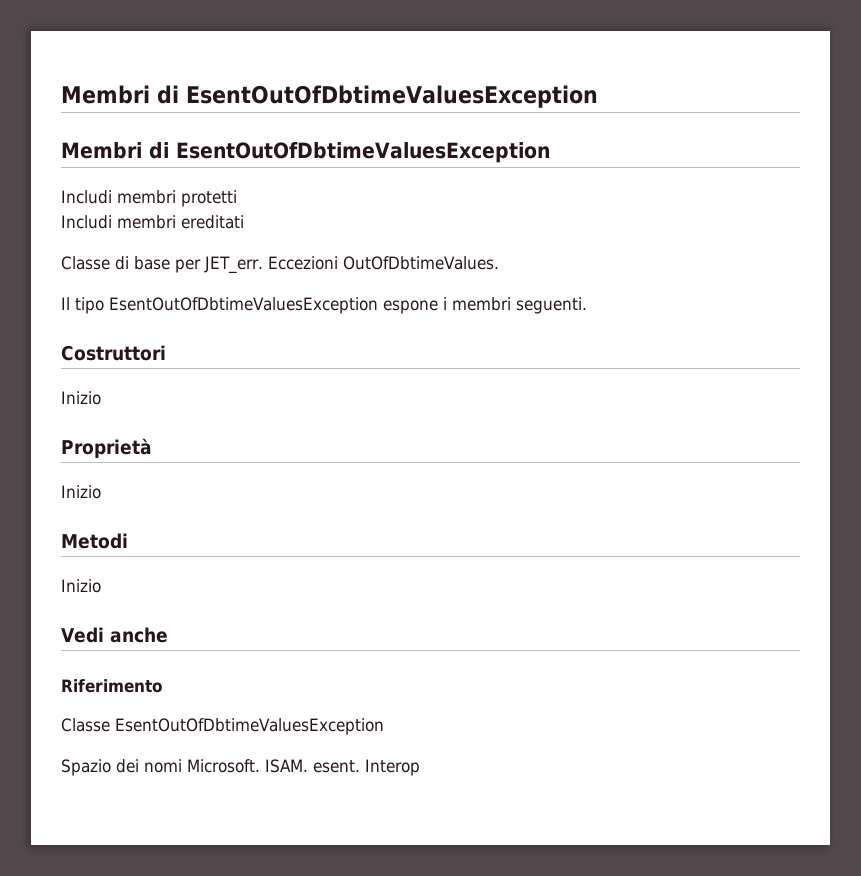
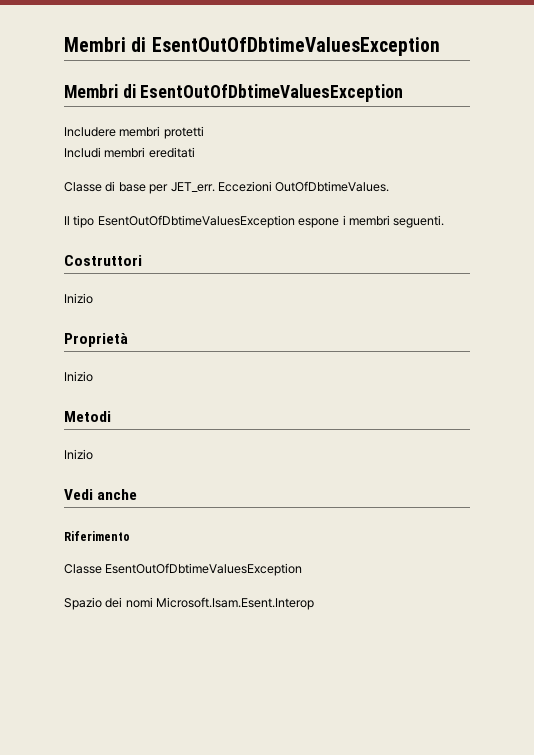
[61,190,112,204] Includi -> [64,127,116,137] Includere
[187,759,420,776] Microsoft. ISAM. esent. Interop -> [156,597,315,610] Microsoft.Isam.Esent.Interop

